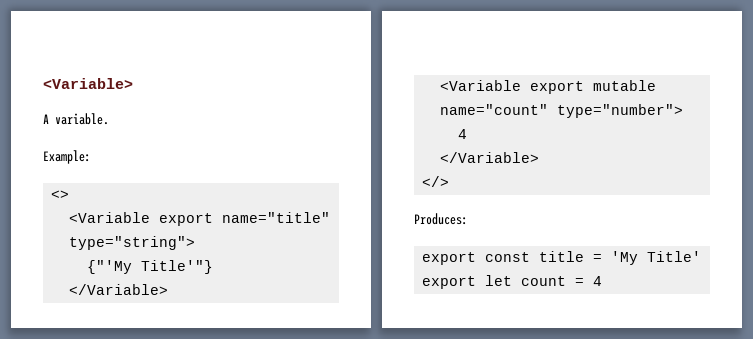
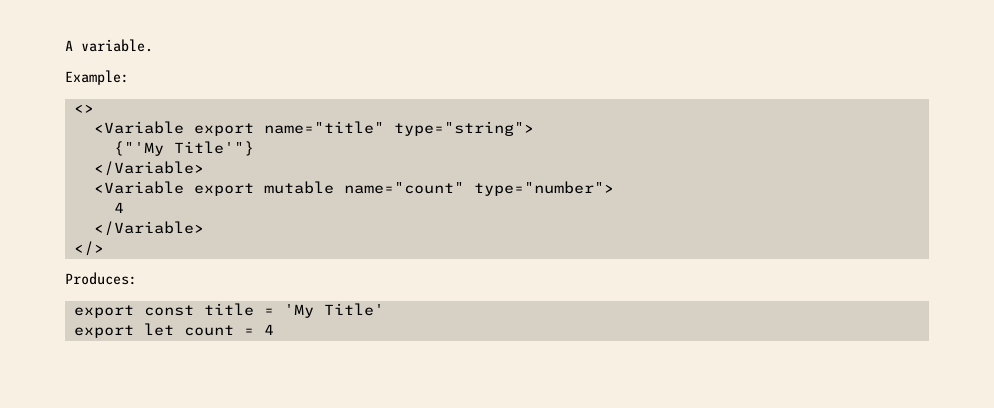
[43,78,133,89] <Variable> // -> (65, 45) none

